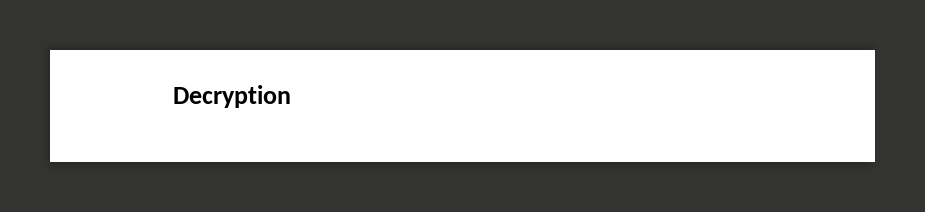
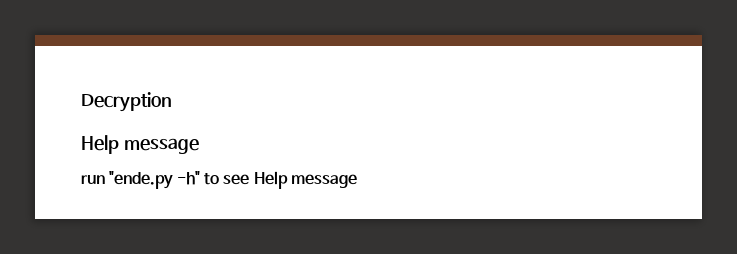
(291, 96) none -> [81,135,199,154] [81,171,357,189] // Help message // run "ende.py -h" to see Help message

